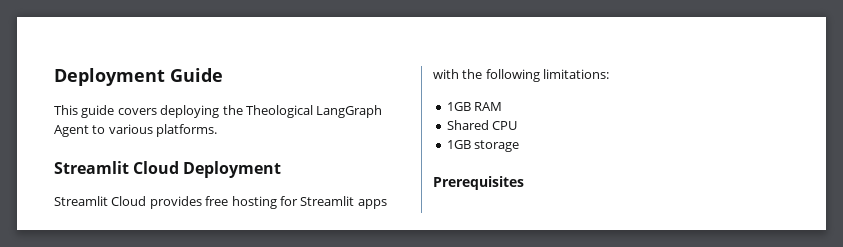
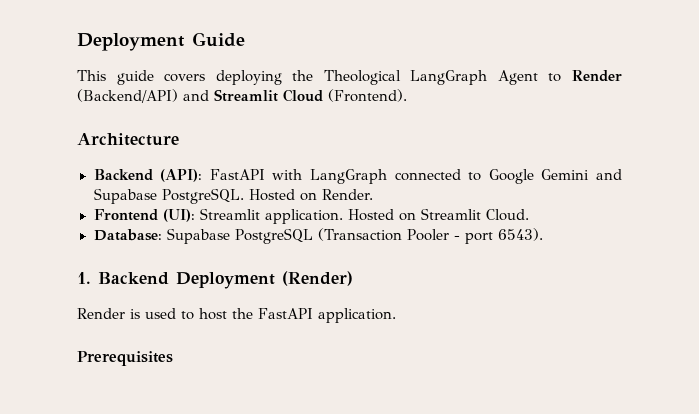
[108,124,218,137] [54,161,282,178] [54,196,387,209] [433,69,610,82] [446,102,503,111] [446,120,518,130] [446,140,520,152] various platforms. // Streamlit Cloud Deployment // Streamlit Cloud provides free hosting for Streamlit apps with the following limitations: // 1GB RAM // Shared CPU // 1GB storage -> [571,70,622,82] [77,89,407,103] [77,133,179,146] [93,169,622,184] [93,188,374,204] [93,208,529,224] [93,228,544,244] [77,271,353,289] [77,308,396,323] Render (Backend/API) and Streamlit Cloud (Frontend). // Architecture // Backend (API): FastAPI with LangGraph connected to Google Gemini and Supabase PostgreSQL. Hosted on Render. // Frontend (UI): Streamlit application. Hosted on Streamlit Cloud. // Database: Supabase PostgreSQL (Transaction Pooler - port 6543). // 1. Backend Deployment (Render) // Render is used to host the FastAPI application.

